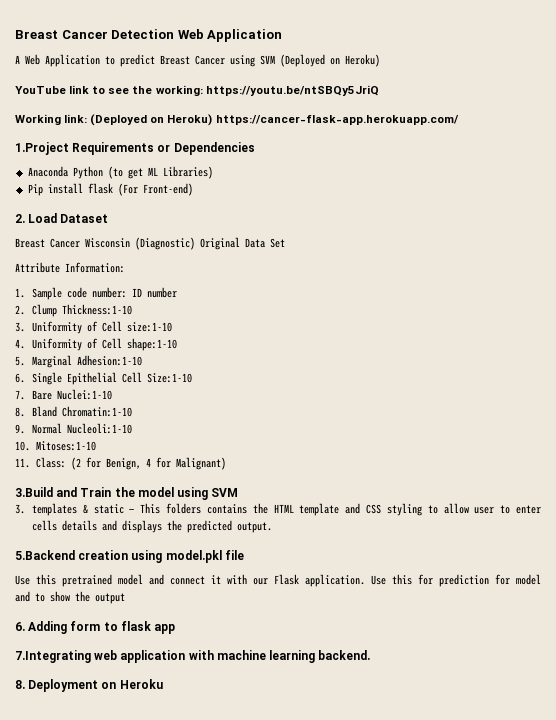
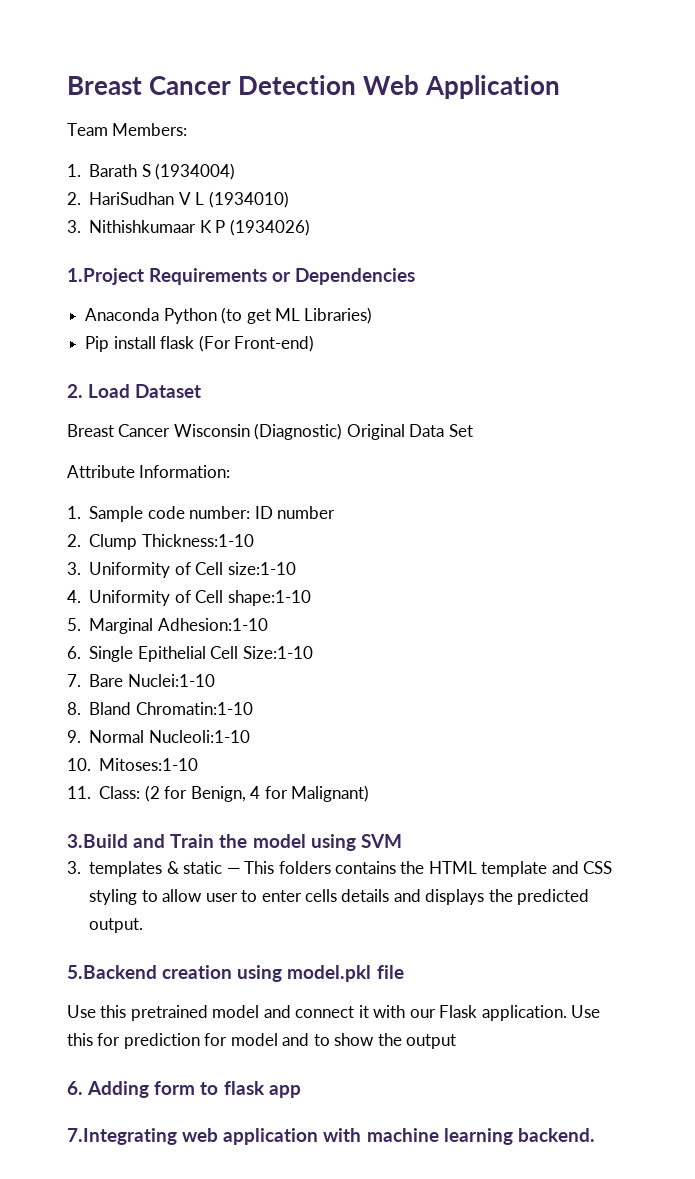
[15,54,380,67] [15,85,379,96] [15,114,459,126] A Web Application to predict Breast Cancer using SVM (Deployed on Heroku) // YouTube link to see the working: https://youtu.be/ntSBQy5JriQ // Working link: (Deployed on Heroku) https://cancer-flask-app.herokuapp.com/ -> [67,123,188,136] [67,163,236,180] [67,191,289,208] [67,219,310,236] Team Members: // 1. Barath S (1934004) // 2. HariSudhan V L (1934010) // 3. Nithishkumaar K P (1934026)
[15,679,163,692] // 8. Deployment on Heroku -> (595, 1135) none

